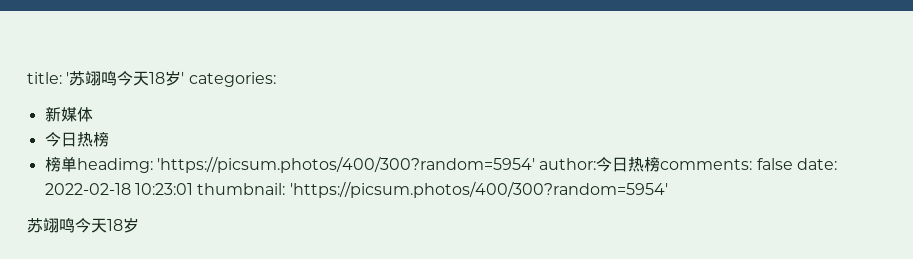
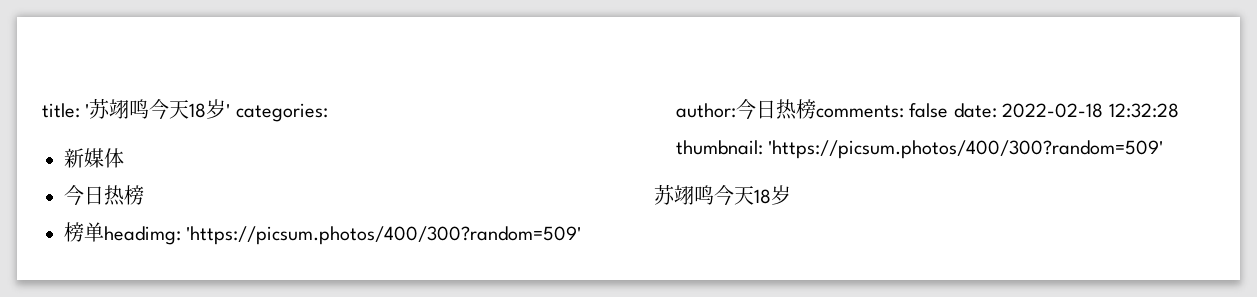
[156,156,535,173] 'https://picsum.photos/400/300?random=5954' -> [186,226,582,245] 'https://picsum.photos/400/300?random=509'
[134,181,668,198] 10:23:01 thumbnail: 'https://picsum.photos/400/300?random=5954' -> [1108,103,1179,118] [676,140,1164,159] 12:32:28 thumbnail: 'https://picsum.photos/400/300?random=509'

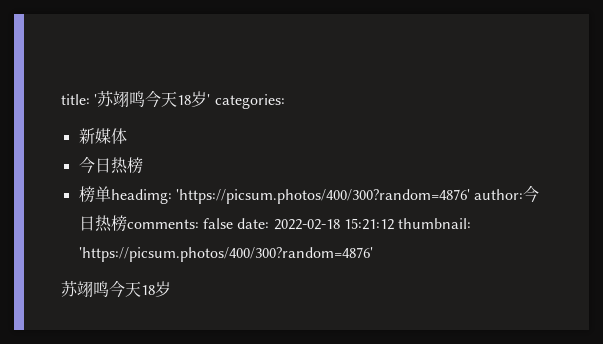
[186,226,582,245] 'https://picsum.photos/400/300?random=509' -> [175,189,470,204] 'https://picsum.photos/400/300?random=4876'
[1108,103,1179,118] [676,140,1164,159] 12:32:28 thumbnail: 'https://picsum.photos/400/300?random=509' -> [343,218,472,230] [78,247,373,262] 15:21:12 thumbnail: 'https://picsum.photos/400/300?random=4876'

